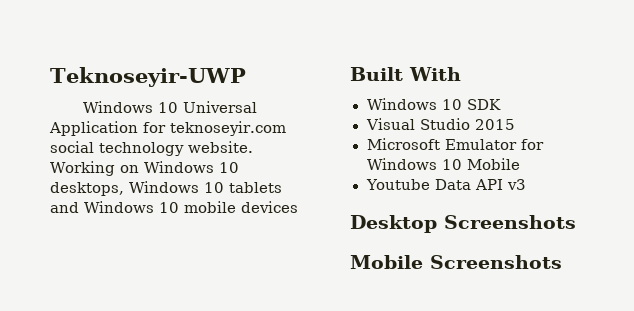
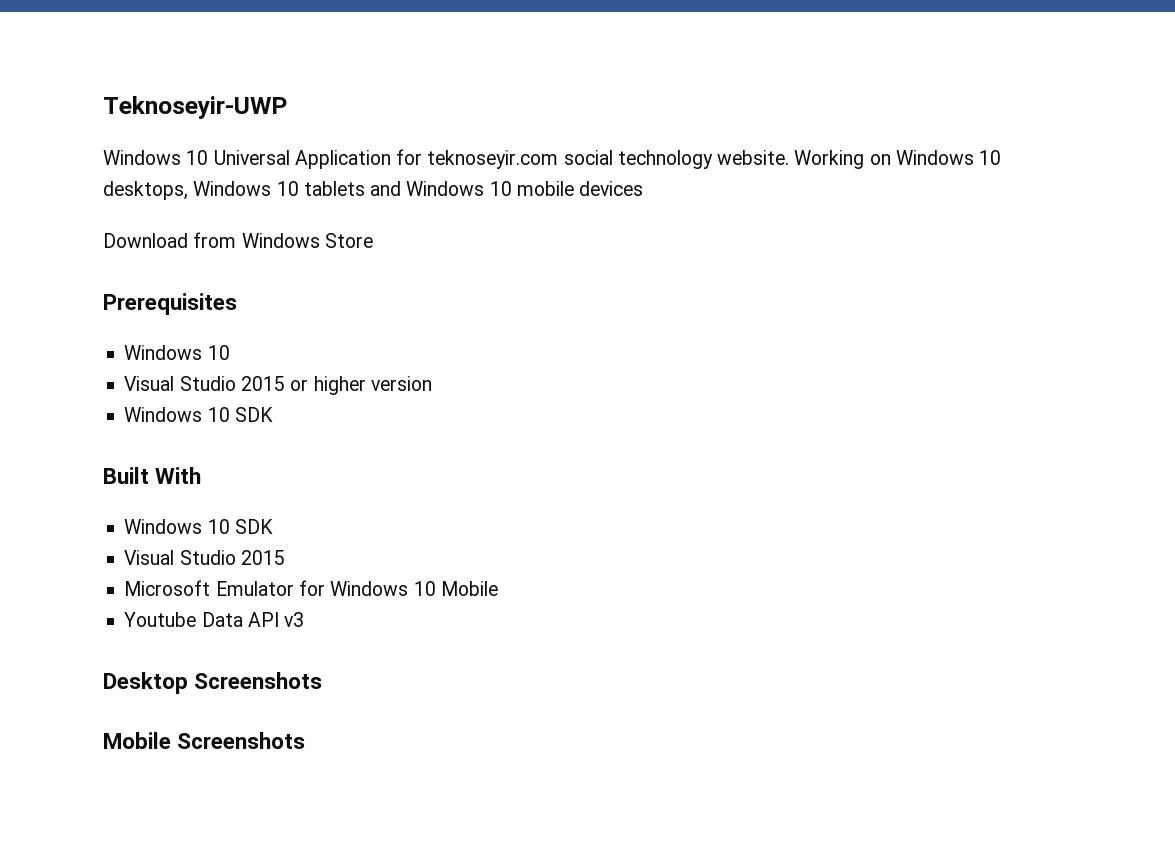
(298, 207) none -> [103,232,373,248] [103,293,237,315] [124,345,230,360] [124,376,432,395] [124,407,273,422] // Download from Windows Store // Prerequisites // Windows 10 // Visual Studio 2015 or higher version // Windows 10 SDK

